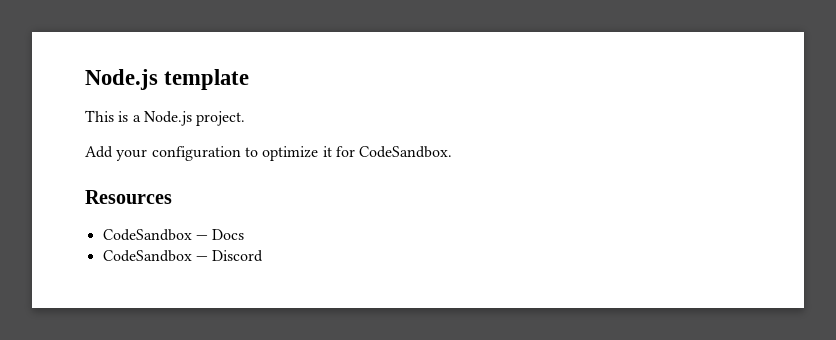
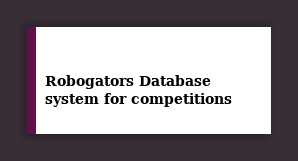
[85,69,250,90] [85,110,246,126] [85,146,453,161] [85,190,172,204] [102,229,245,241] [102,250,264,262] Node.js template // This is a Node.js project. // Add your configuration to optimize it for CodeSandbox. // Resources // CodeSandbox — Docs // CodeSandbox — Discord -> [45,75,211,89] [45,93,232,107] Robogators Database system for competitions

